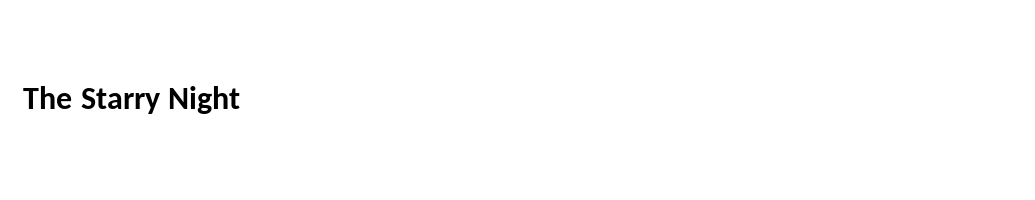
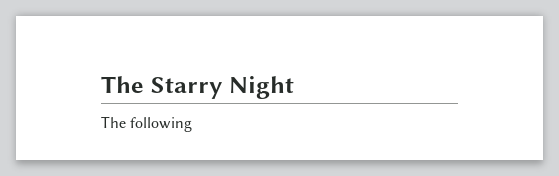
(241, 100) none -> [101,116,193,132] // The following

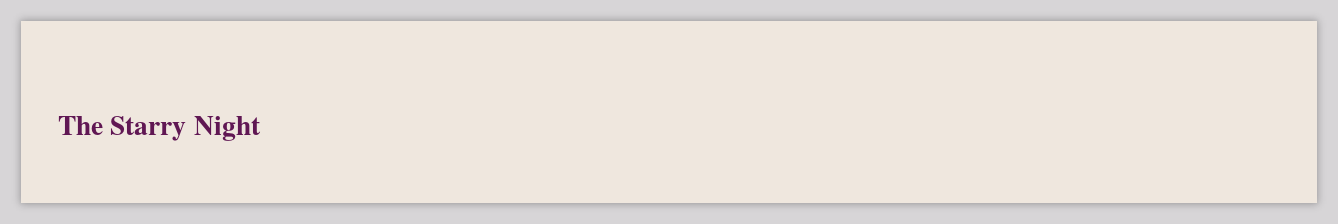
[101,116,193,132] // The following -> (261, 128) none

